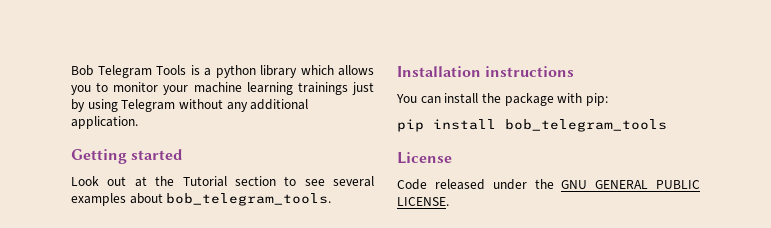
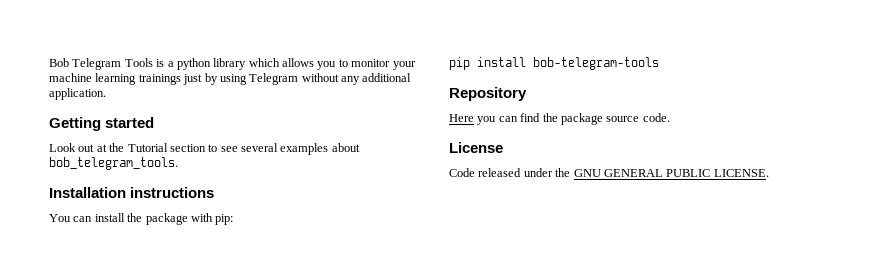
[505,119,667,132] bob_telegram_tools -> [533,57,659,70] [449,87,527,101] [449,113,670,125] bob-telegram-tools // Repository // Here you can find the package source code.

